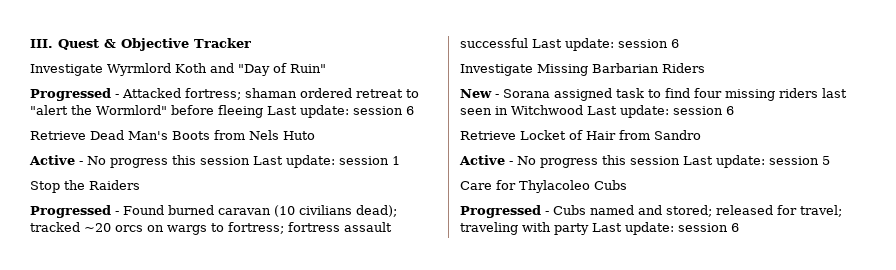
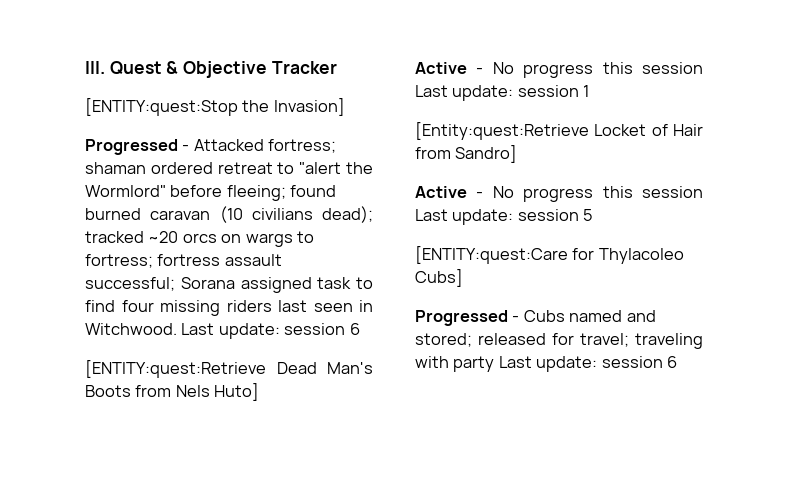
[30,63,326,76] Investigate Wyrmlord Koth and "Day of Ruin" -> [85,98,345,116] [ENTITY:quest:Stop the Invasion]
[218,105,414,118] [30,130,315,140] [29,155,400,168] [30,180,140,193] [30,205,164,218] fleeing Last update: session 6 // Retrieve Dead Man's Boots from Nels Huto // Active - No progress this session Last update: session 1 // Stop the Raiders // Progressed - Found -> [226,185,337,201] fleeing; found
[460,38,679,51] [460,63,705,76] [460,89,499,98] successful Last update: session 6 // Investigate Missing Barbarian Riders // New - -> [85,277,175,291] successful;
[511,105,734,118] [460,131,516,140] Witchwood Last update: session 6 // Retrieve -> [85,323,360,339] [85,360,374,378] [85,383,260,401] [415,62,703,78] [415,85,590,101] [415,122,589,140] Witchwood. Last update: session 6 // [ENTITY:quest:Retrieve Dead Man's Boots from Nels Huto] // Active - No progress this session Last update: session 1 // [Entity:quest:Retrieve
[654,130,701,140] Sandro -> [455,145,518,163] Sandro]
[460,181,492,190] Care -> [415,246,568,264] [ENTITY:quest:Care
[594,180,627,190] Cubs -> [415,269,463,287] Cubs]

